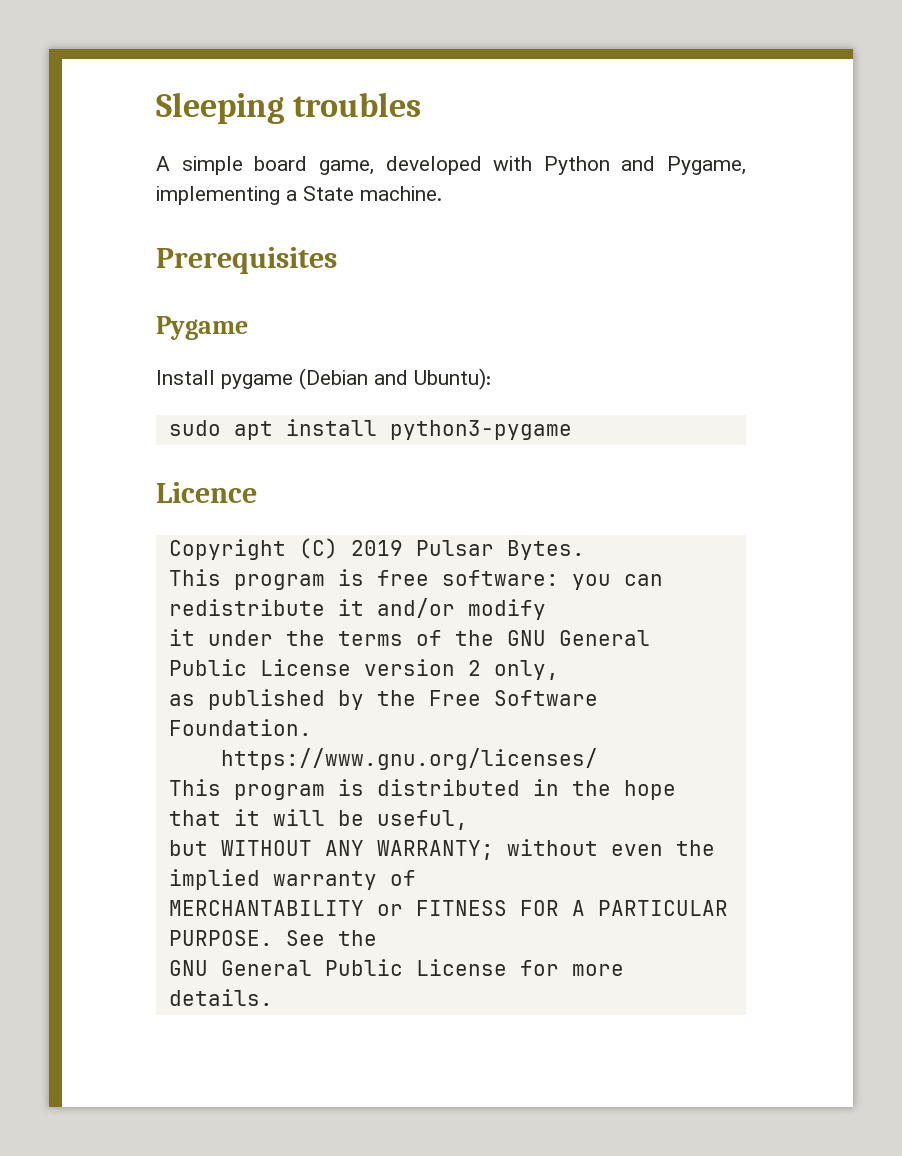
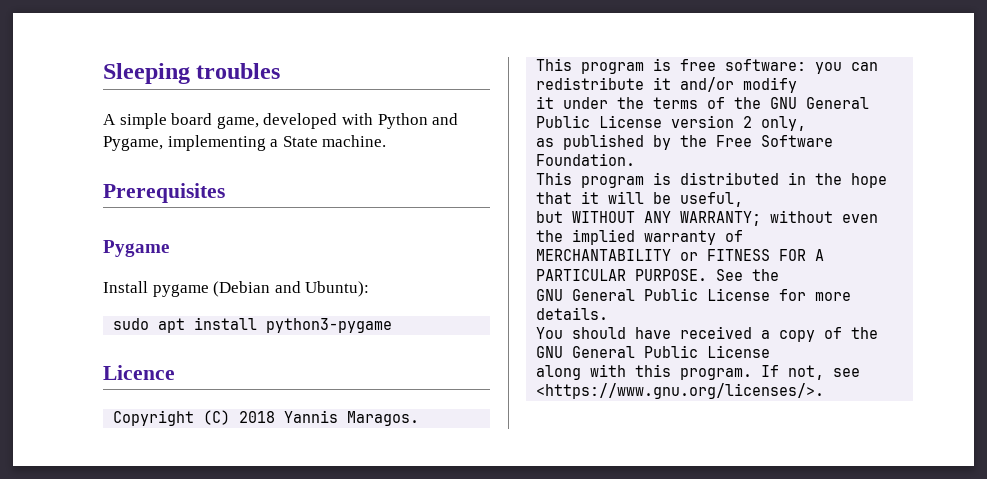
[350,540,585,560] 2019 Pulsar Bytes. -> [239,410,420,426] 2018 Yannis Maragos.
[220,748,598,770] // https://www.gnu.org/licenses/ -> (636, 159) none
(273, 997) none -> [536,326,879,342] [536,345,771,358] [536,364,861,380] [536,383,825,399] // You should have received a copy of the GNU General Public License // along with this program. If not, see <https://www.gnu.org/licenses/>.

